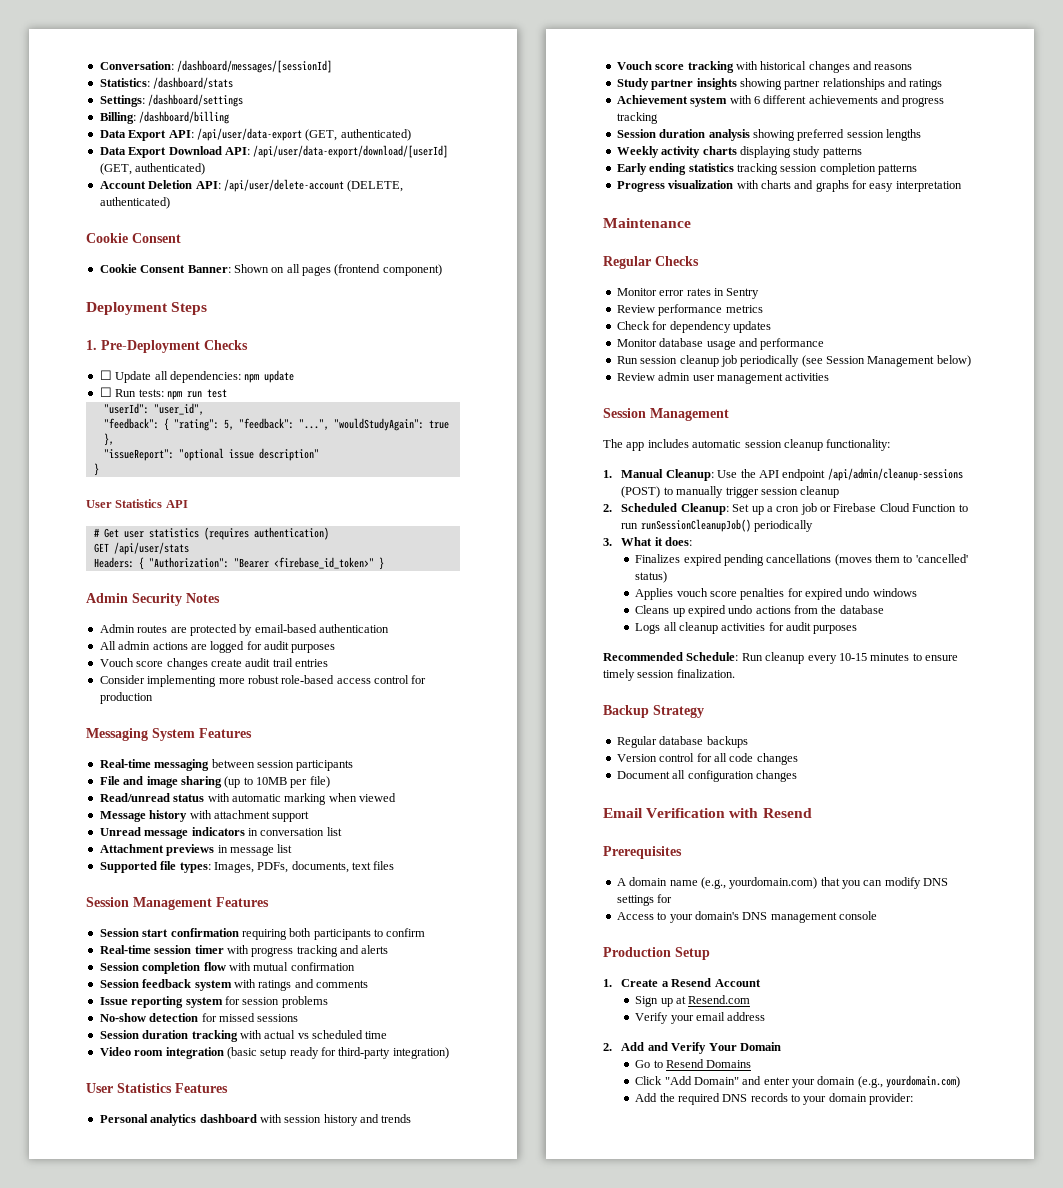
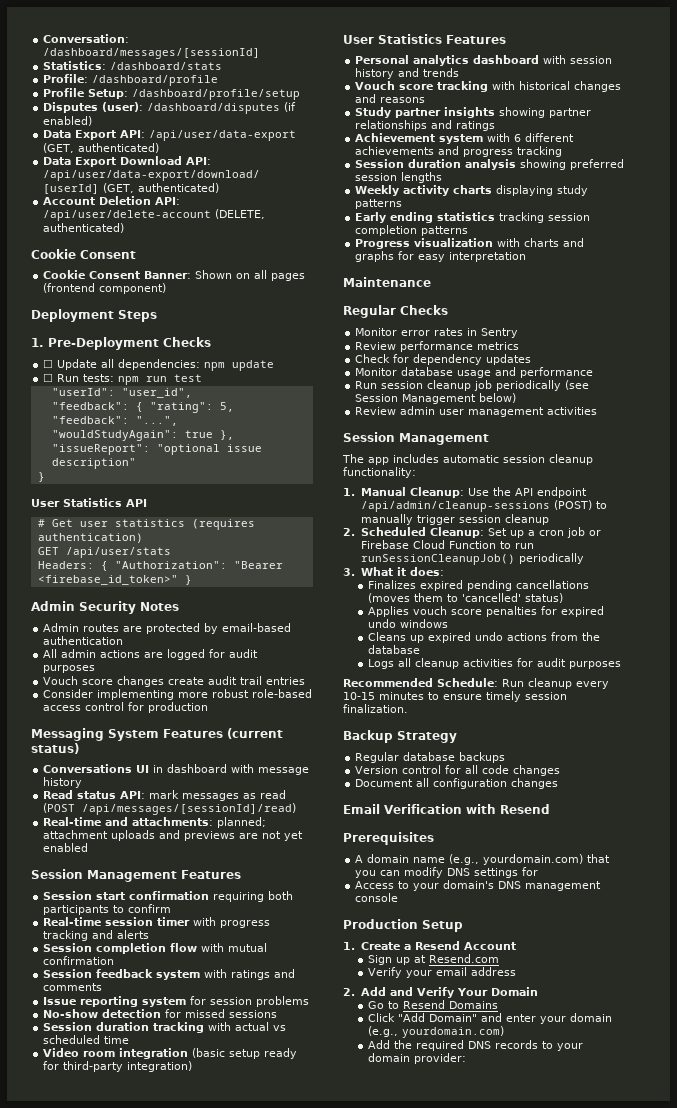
[99,94,244,107] [99,111,230,124] Settings: /dashboard/settings // Billing: /dashboard/billing -> [43,74,219,86] [43,88,301,100] [43,102,297,114] [43,116,93,126] Profile: /dashboard/profile // Profile Setup: /dashboard/profile/setup // Disputes (user): /dashboard/disputes (if enabled)
[99,759,354,771] [99,776,330,788] [99,793,396,805] [99,810,310,822] [99,827,342,839] [99,844,293,856] [99,861,395,873] // Real-time messaging between session participants // File and image sharing (up to 10MB per file) // Read/unread status with automatic marking when viewed // Message history with attachment support // Unread message indicators in conversation list // Attachment previews in message list // Supported file types: Images, PDFs, documents, text files -> [227,728,283,739] [31,743,79,754] [43,764,310,775] [43,777,83,788] [43,790,287,801] [43,803,297,815] [43,817,267,828] [43,830,304,841] [43,843,89,852] (current status) // Conversations UI in dashboard with message history // Read status API: mark messages as read (POST /api/messages/[sessionId]/read) // Real-time and attachments: planned; attachment uploads and previews are not yet enabled

